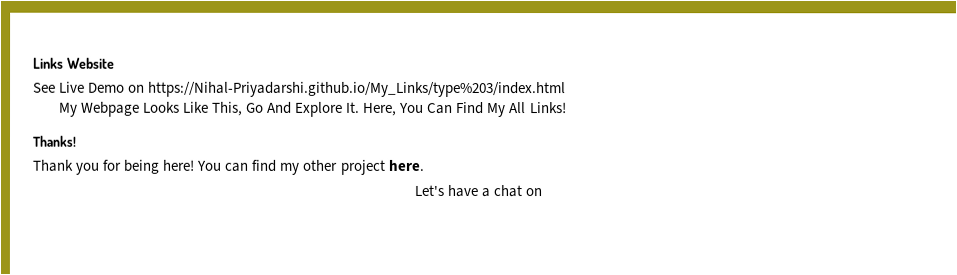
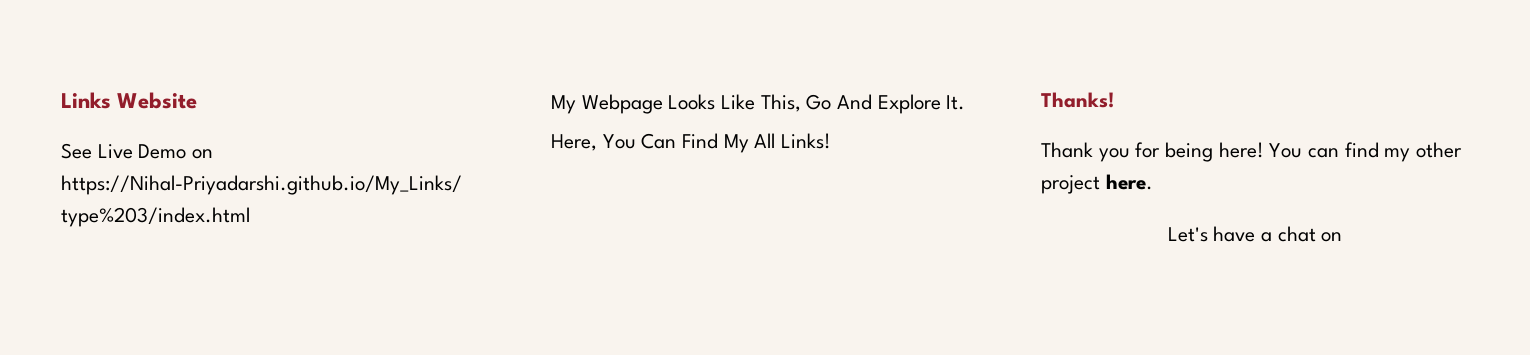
(361, 107) none -> (966, 102) //

